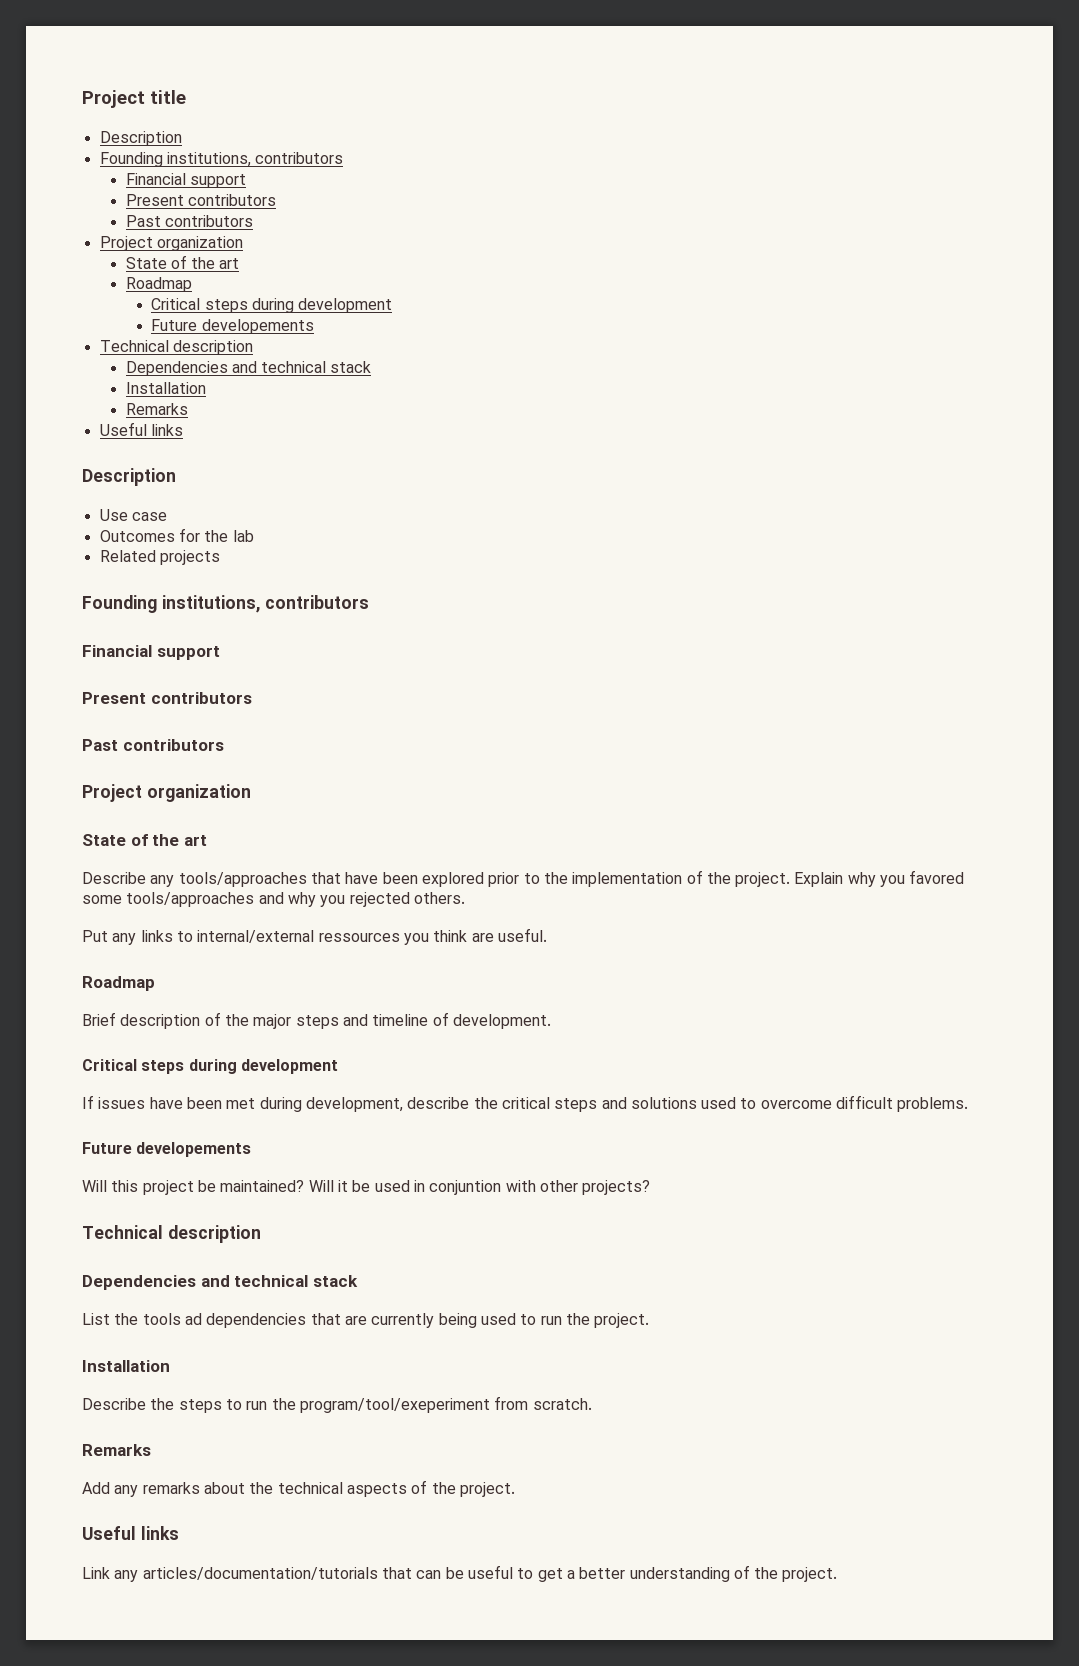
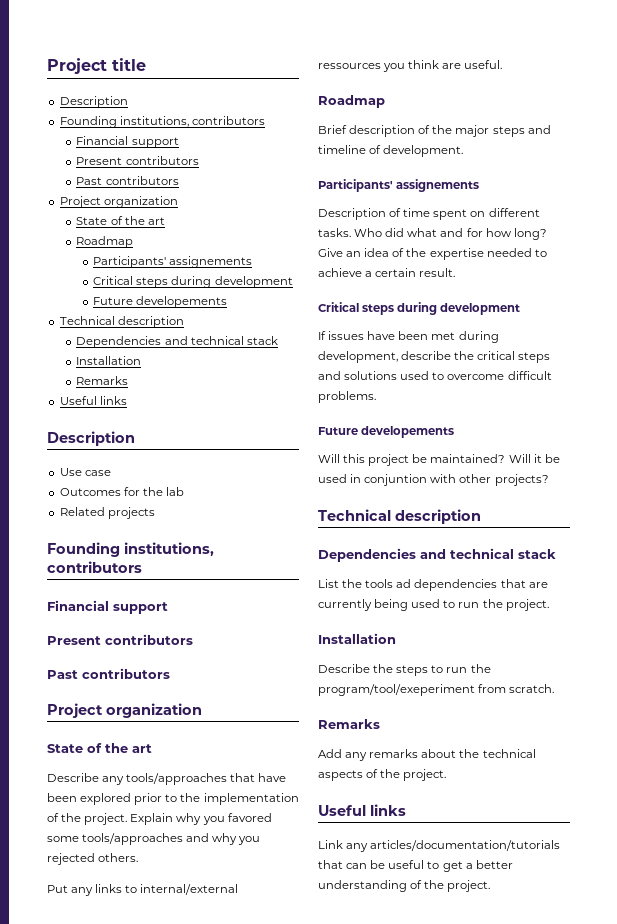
(192, 284) none -> [93,256,253,268] // Participants' assignements
(551, 1021) none -> [318,179,480,192] [318,208,540,220] [318,228,547,240] [318,248,547,260] [318,268,456,277] // Participants' assignements // Description of time spent on different tasks. Who did what and for how long? Give an idea of the expertise needed to achieve a certain result.

